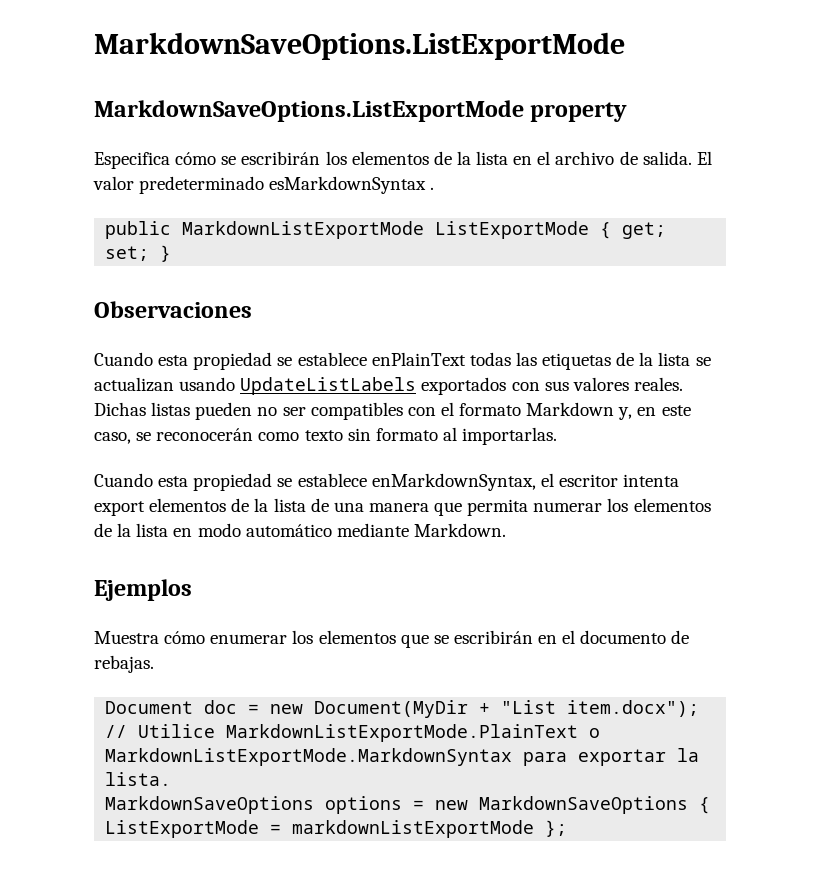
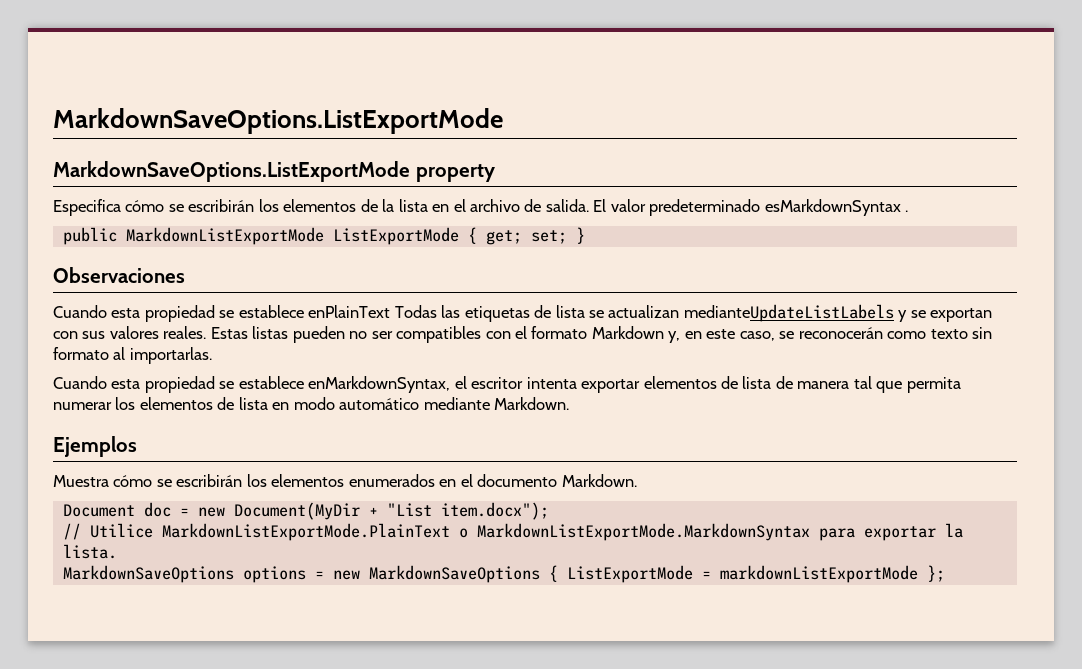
[469,352,511,366] todas -> [394,305,437,318] Todas
[639,352,654,366] la -> (552, 311) none
[179,377,507,395] usando UpdateListLabels exportados -> [683,304,993,322] medianteUpdateListLabels y se exportan
[94,402,146,416] Dichas -> [210,327,248,339] Estas
[94,498,269,516] export elementos de la -> [581,376,739,393] exportar elementos de
[333,502,429,512] una manera -> [797,376,872,389] manera tal
[117,523,132,537] la -> (235, 403) none
[210,630,533,648] enumerar los elementos que se escribirán -> [156,474,435,487] se escribirán los elementos enumerados
[671,630,690,644] [94,655,154,673] de rebajas. -> [561,474,637,487] Markdown.

